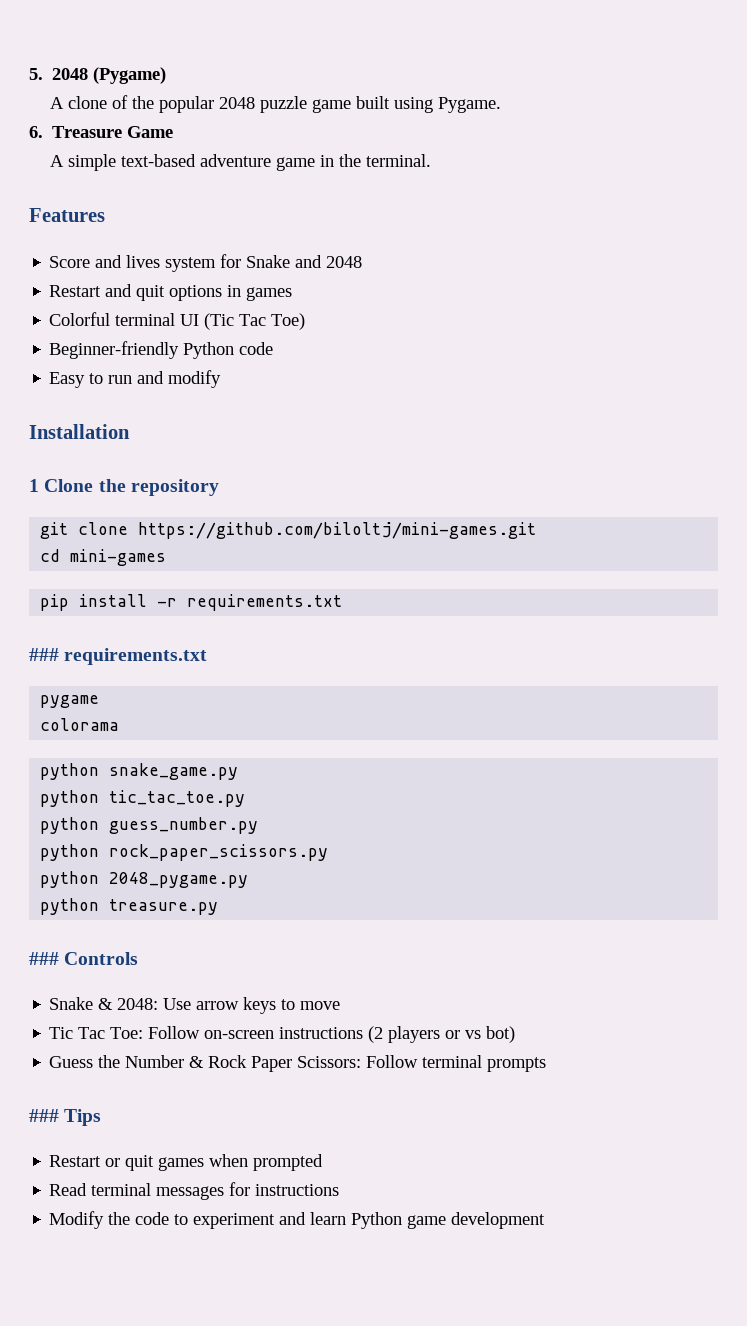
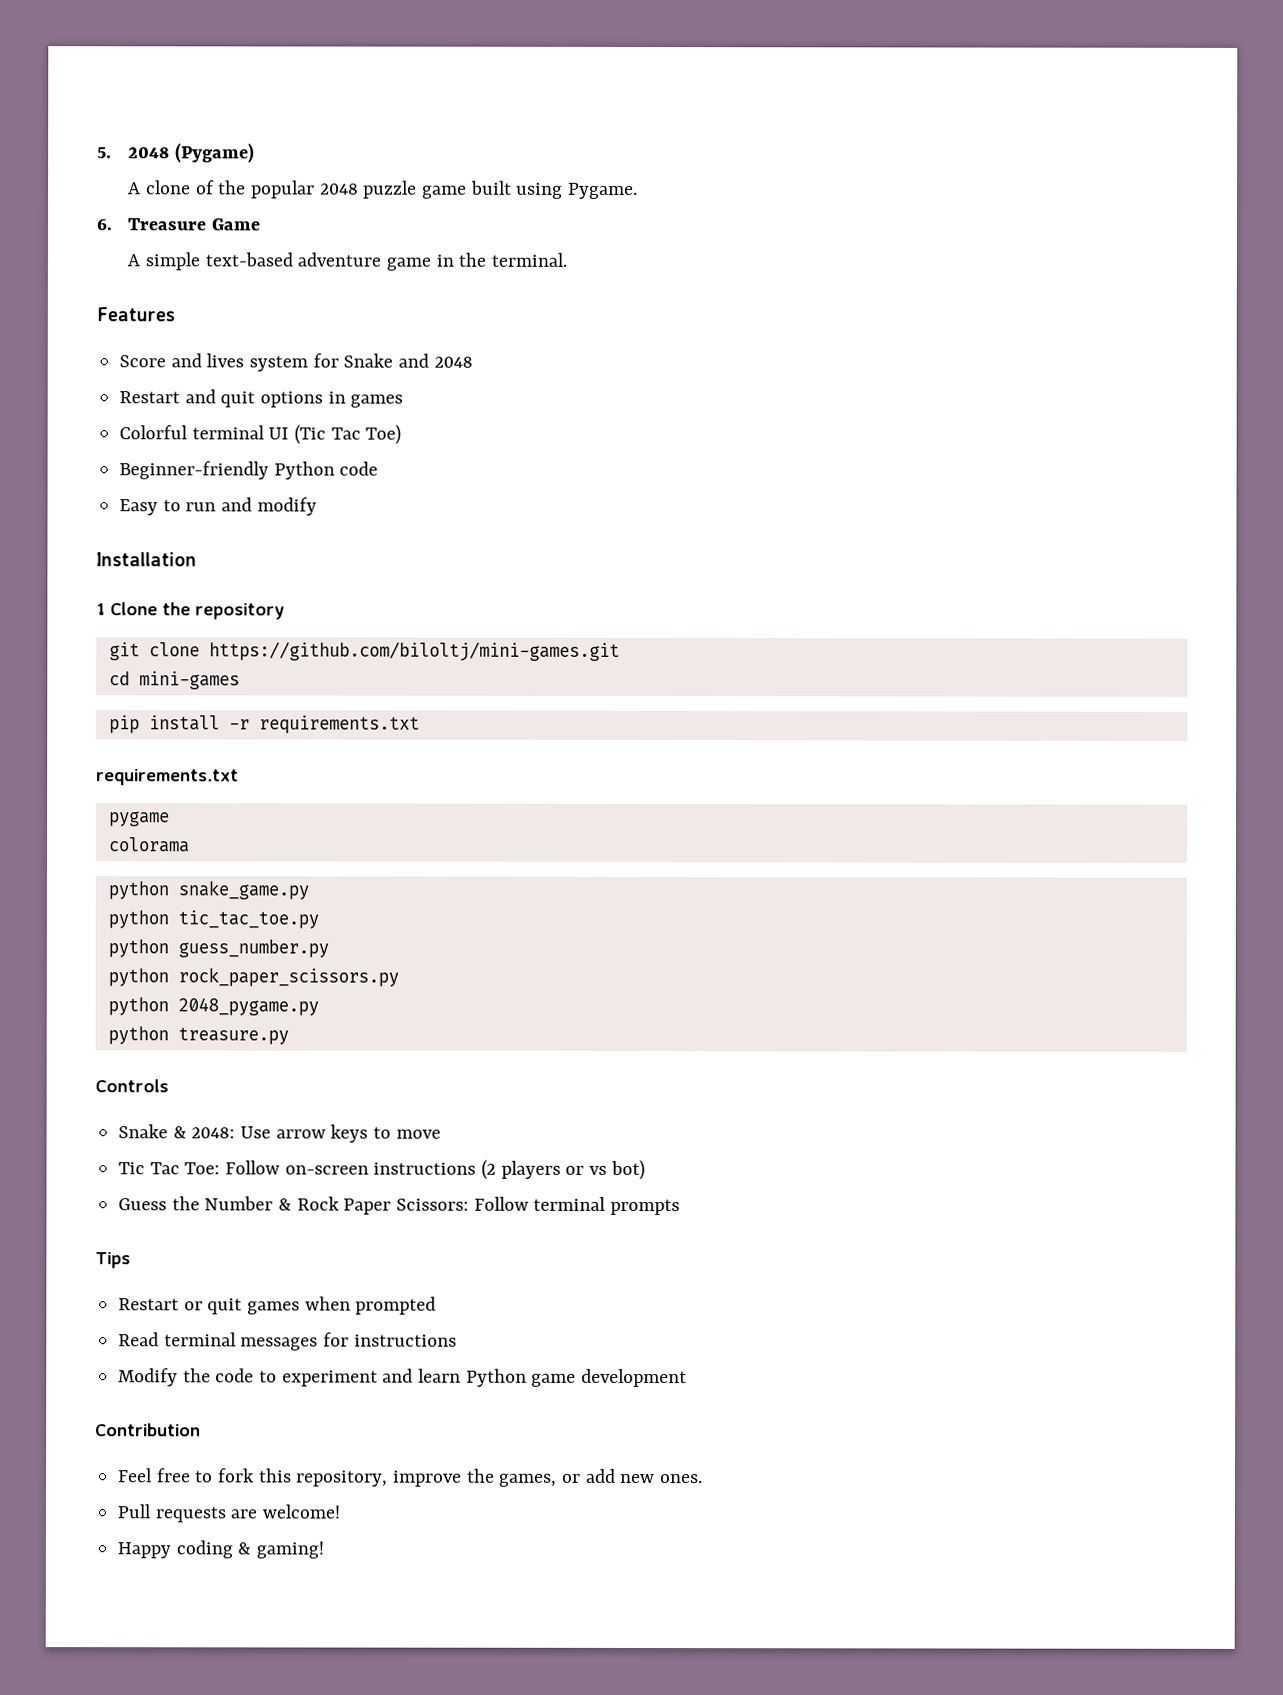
[29,648,59,661] ### -> (420, 724) none
[29,952,59,965] ### -> (289, 1036) none
[29,1109,59,1122] ### -> (681, 1207) none
(546, 1220) none -> [95,1423,201,1437] [118,1468,704,1487] [117,1504,341,1523] [117,1540,325,1559] // Contribution // Feel free to fork this repository, improve the games, or add new ones. // Pull requests are welcome! // Happy coding & gaming!

